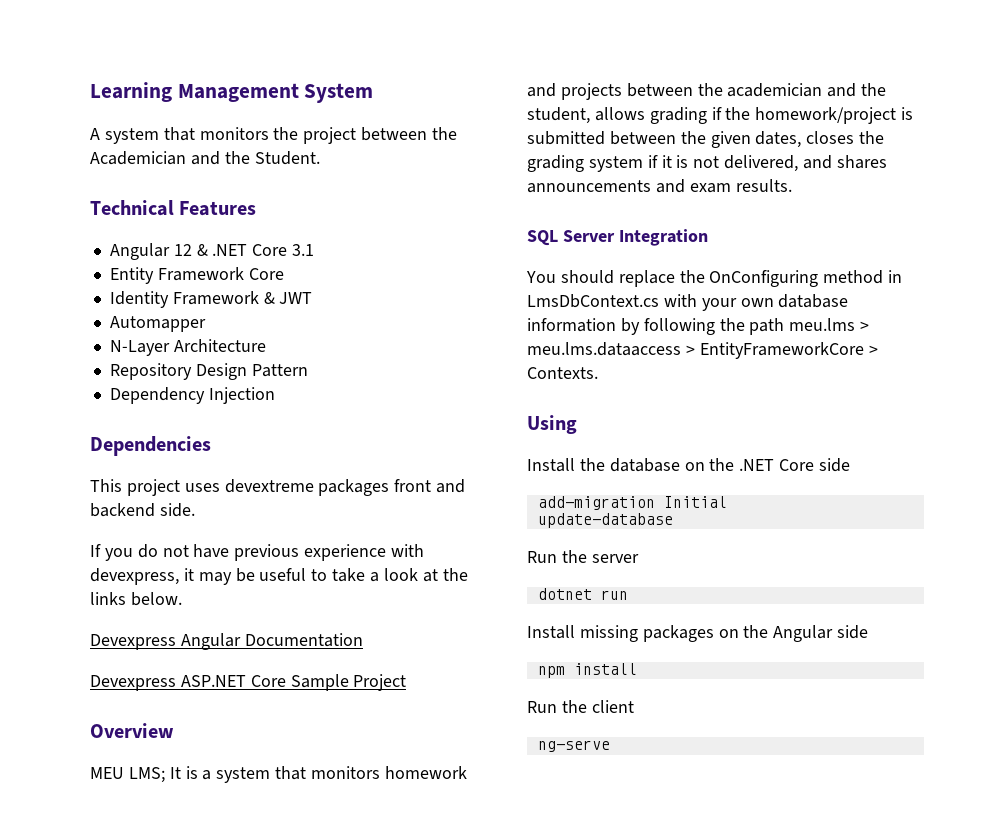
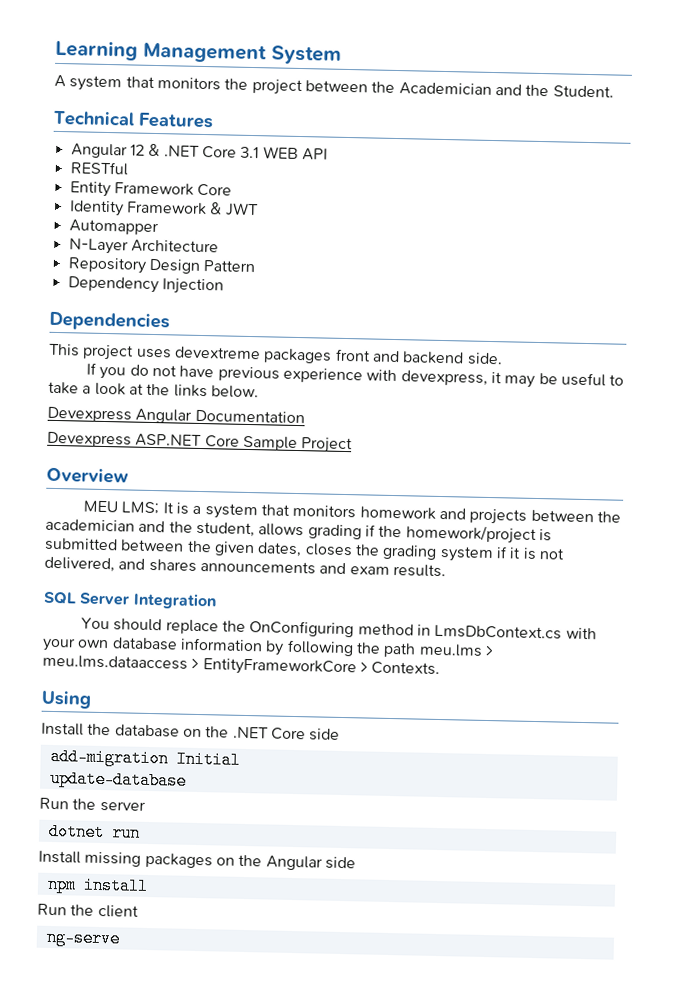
(315, 250) none -> [262,146,328,161] [69,161,129,176] WEB API // RESTful

